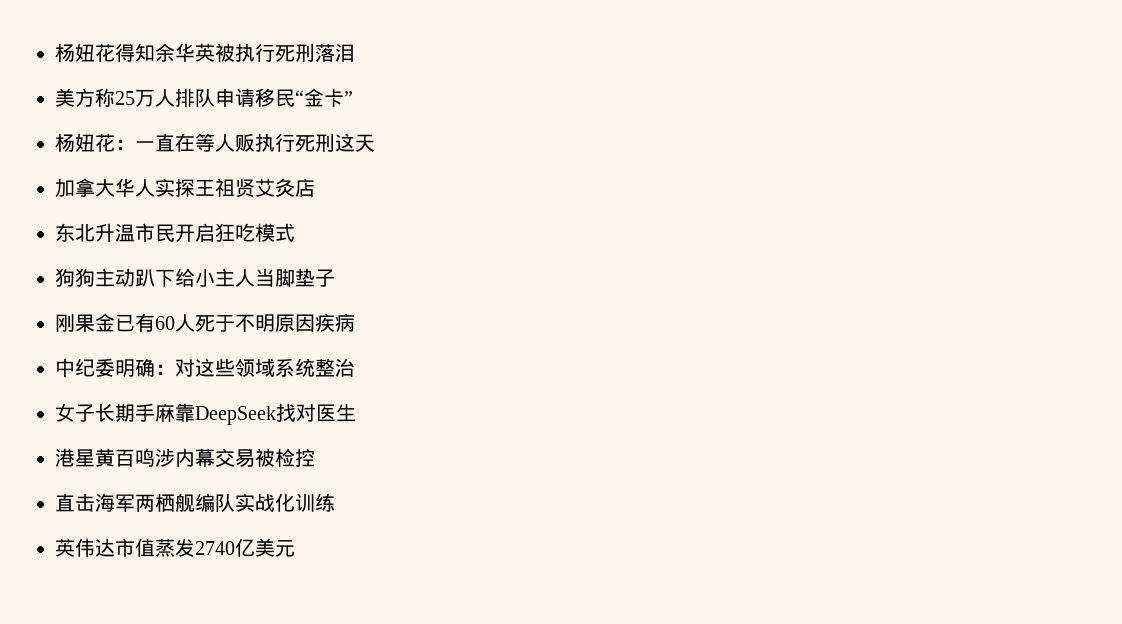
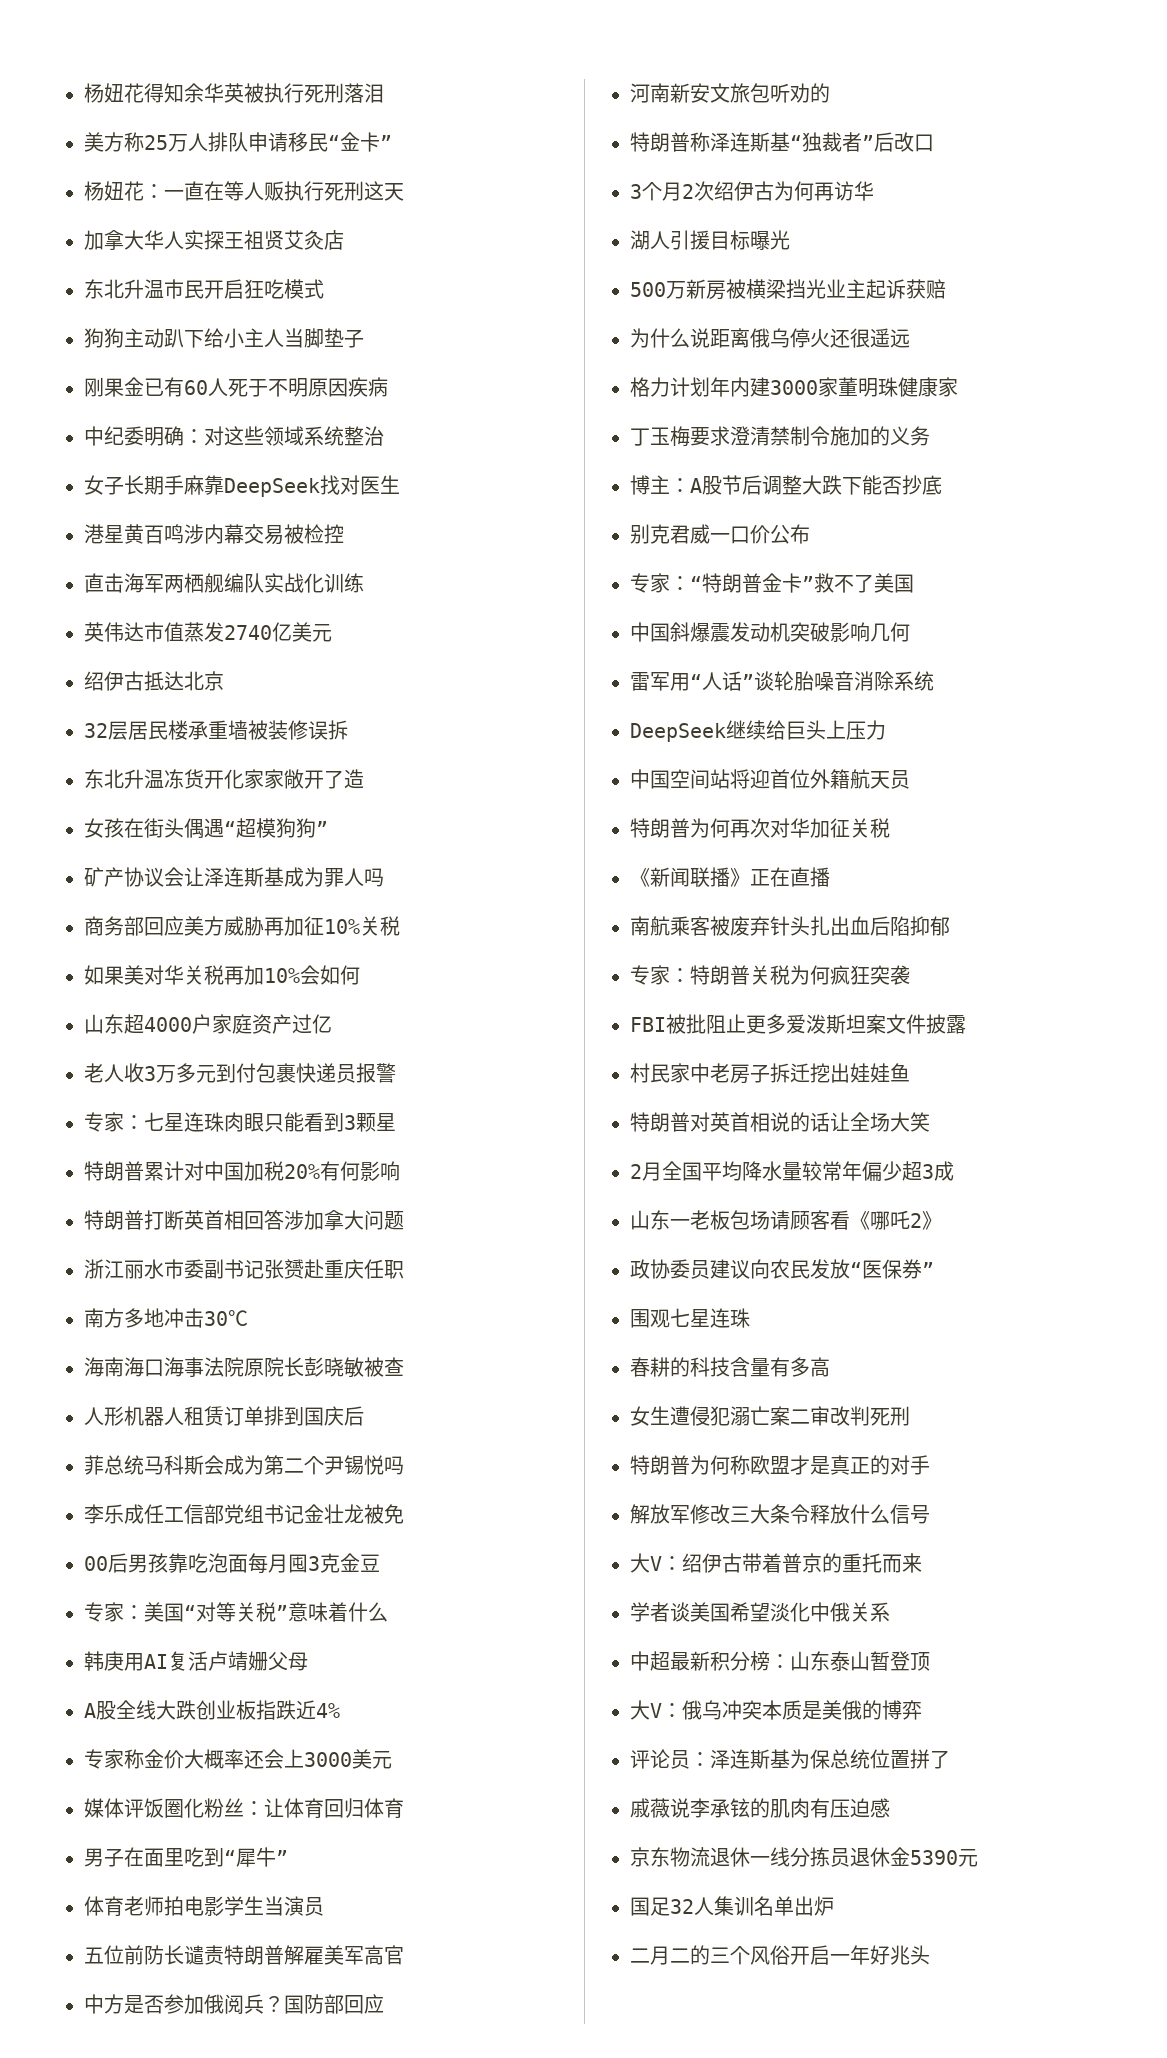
(295, 548) none -> [84,671,224,691] [84,720,348,740] [84,769,364,789] [84,818,328,839] [84,867,384,887] [84,916,400,936] [84,965,360,985] [84,1014,332,1034] [84,1063,396,1083] [84,1112,396,1132] [84,1161,400,1181] [84,1210,404,1231] [84,1259,404,1279] [84,1308,248,1328] [84,1357,404,1378] [84,1406,364,1426] [84,1455,404,1475] [84,1504,404,1524] [84,1553,380,1574] [84,1602,388,1622] [84,1651,308,1671] [84,1700,340,1720] [84,1749,392,1769] [84,1798,404,1818] [84,1847,288,1867] [84,1896,324,1916] [84,1945,404,1965] [84,1994,384,2014] [630,83,830,103] [630,132,934,152] [630,181,874,201] [630,230,790,250] [630,279,946,300] [630,328,910,348] [630,377,958,397] [630,426,930,447] [630,475,942,495] [630,524,810,544] [630,573,914,593] [630,622,910,643] [630,671,934,691] [630,720,886,742] [630,769,910,789] [630,818,890,838] [630,867,830,888] [630,916,950,936] [630,965,910,985] [630,1014,966,1034] [630,1063,910,1084] [630,1112,930,1132] [630,1161,954,1182] [630,1210,942,1230] [630,1259,934,1279] [630,1308,750,1328] [630,1357,830,1377] [630,1406,910,1426] [630,1455,930,1475] [630,1504,930,1524] [630,1553,922,1573] [630,1602,890,1622] [630,1651,930,1671] [630,1700,922,1720] [630,1749,950,1769] [630,1798,890,1818] [630,1847,978,1867] [630,1896,834,1916] [630,1945,930,1965] // 绍伊古抵达北京 // 32层居民楼承重墙被装修误拆 // 东北升温冻货开化家家敞开了造 // 女孩在街头偶遇“超模狗狗” // 矿产协议会让泽连斯基成为罪人吗 // 商务部回应美方威胁再加征10%关税 // 如果美对华关税再加10%会如何 // 山东超4000户家庭资产过亿 // 老人收3万多元到付包裹快递员报警 // 专家：七星连珠肉眼只能看到3颗星 // 特朗普累计对中国加税20%有何影响 // 特朗普打断英首相回答涉加拿大问题 // 浙江丽水市委副书记张赟赴重庆任职 // 南方多地冲击30℃ // 海南海口海事法院原院长彭晓敏被查 // 人形机器人租赁订单排到国庆后 // 菲总统马科斯会成为第二个尹锡悦吗 // 李乐成任工信部党组书记金壮龙被免 // 00后男孩靠吃泡面每月囤3克金豆 // 专家：美国“对等关税”意味着什么 // 韩庚用AI复活卢靖姗父母 // A股全线大跌创业板指跌近4% // 专家称金价大概率还会上3000美元 // 媒体评饭圈化粉丝：让体育回归体育 // 男子在面里吃到“犀牛” // 体育老师拍电影学生当演员 // 五位前防长谴责特朗普解雇美军高官 // 中方是否参加俄阅兵？国防部回应 // 河南新安文旅包听劝的 // 特朗普称泽连斯基“独裁者”后改口 // 3个月2次绍伊古为何再访华 // 湖人引援目标曝光 // 500万新房被横梁挡光业主起诉获赔 // 为什么说距离俄乌停火还很遥远 // 格力计划年内建3000家董明珠健康家 // 丁玉梅要求澄清禁制令施加的义务 // 博主：A股节后调整大跌下能否抄底 // 别克君威一口价公布 // 专家：“特朗普金卡”救不了美国 // 中国斜爆震发动机突破影响几何 // 雷军用“人话”谈轮胎噪音消除系统 // DeepSeek继续给巨头上压力 // 中国空间站将迎首位外籍航天员 // 特朗普为何再次对华加征关税 // 《新闻联播》正在直播 // 南航乘客被废弃针头扎出血后陷抑郁 // 专家：特朗普关税为何疯狂突袭 // FBI被批阻止更多爱泼斯坦案文件披露 // 村民家中老房子拆迁挖出娃娃鱼 // 特朗普对英首相说的话让全场大笑 // 2月全国平均降水量较常年偏少超3成 // 山东一老板包场请顾客看《哪吒2》 // 政协委员建议向农民发放“医保券” // 围观七星连珠 // 春耕的科技含量有多高 // 女生遭侵犯溺亡案二审改判死刑 // 特朗普为何称欧盟才是真正的对手 // 解放军修改三大条令释放什么信号 // 大V：绍伊古带着普京的重托而来 // 学者谈美国希望淡化中俄关系 // 中超最新积分榜：山东泰山暂登顶 // 大V：俄乌冲突本质是美俄的博弈 // 评论员：泽连斯基为保总统位置拼了 // 戚薇说李承铉的肌肉有压迫感 // 京东物流退休一线分拣员退休金5390元 // 国足32人集训名单出炉 // 二月二的三个风俗开启一年好兆头

